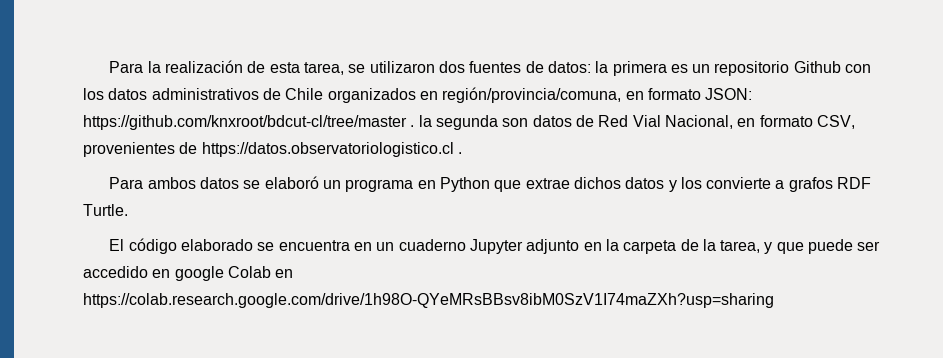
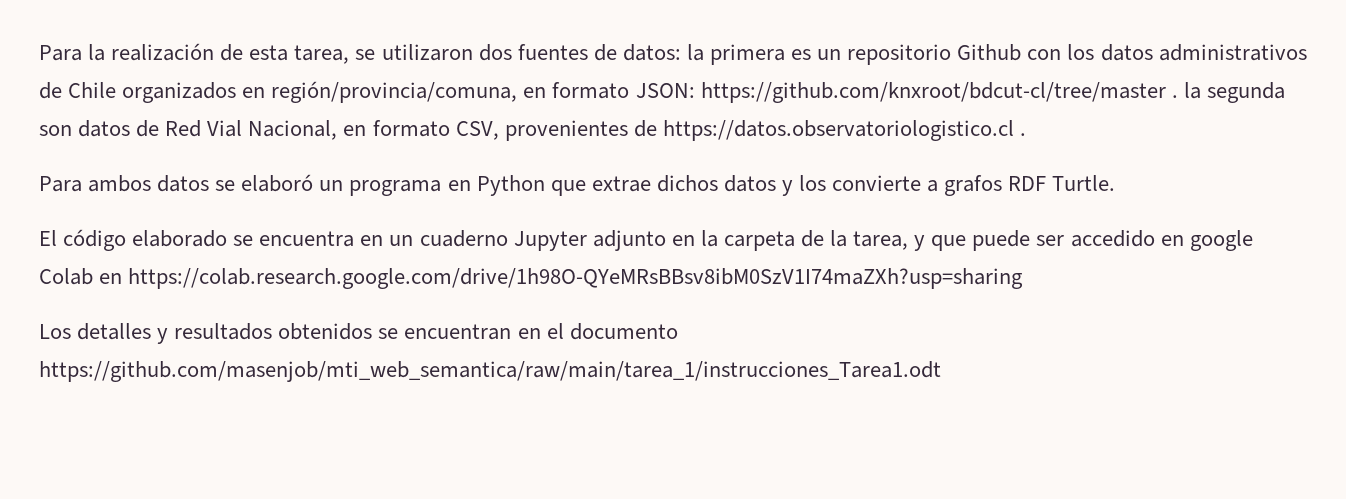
(774, 300) none -> [39,323,678,344] [39,361,941,382] // Los detalles y resultados obtenidos se encuentran en el documento https://github.com/masenjob/mti_web_semantica/raw/main/tarea_1/instrucciones_Tarea1.odt

